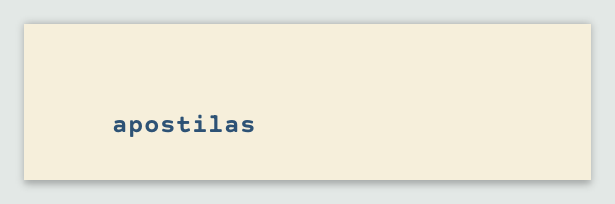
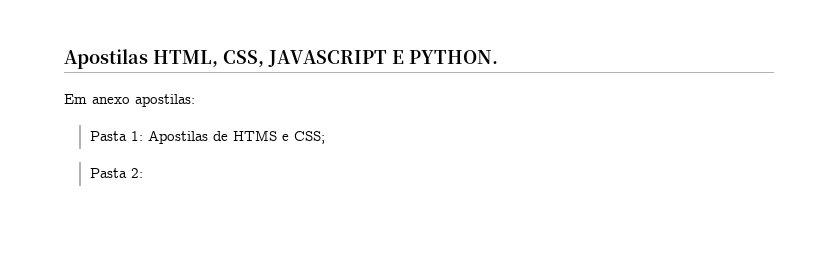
[112,114,256,137] apostilas -> [64,49,498,69] [64,94,195,107] [89,130,325,144] [89,168,143,178] Apostilas HTML, CSS, JAVASCRIPT E PYTHON. // Em anexo apostilas: // Pasta 1: Apostilas de HTMS e CSS; // Pasta 2:

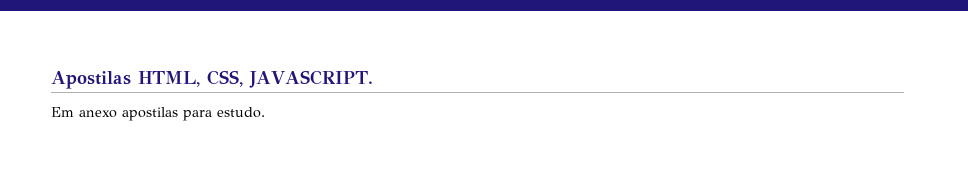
[268,50,498,67] JAVASCRIPT E PYTHON. -> [249,70,373,88] JAVASCRIPT.
[135,94,195,107] [89,130,325,144] [89,168,143,178] apostilas: // Pasta 1: Apostilas de HTMS e CSS; // Pasta 2: -> [122,107,265,121] apostilas para estudo.

